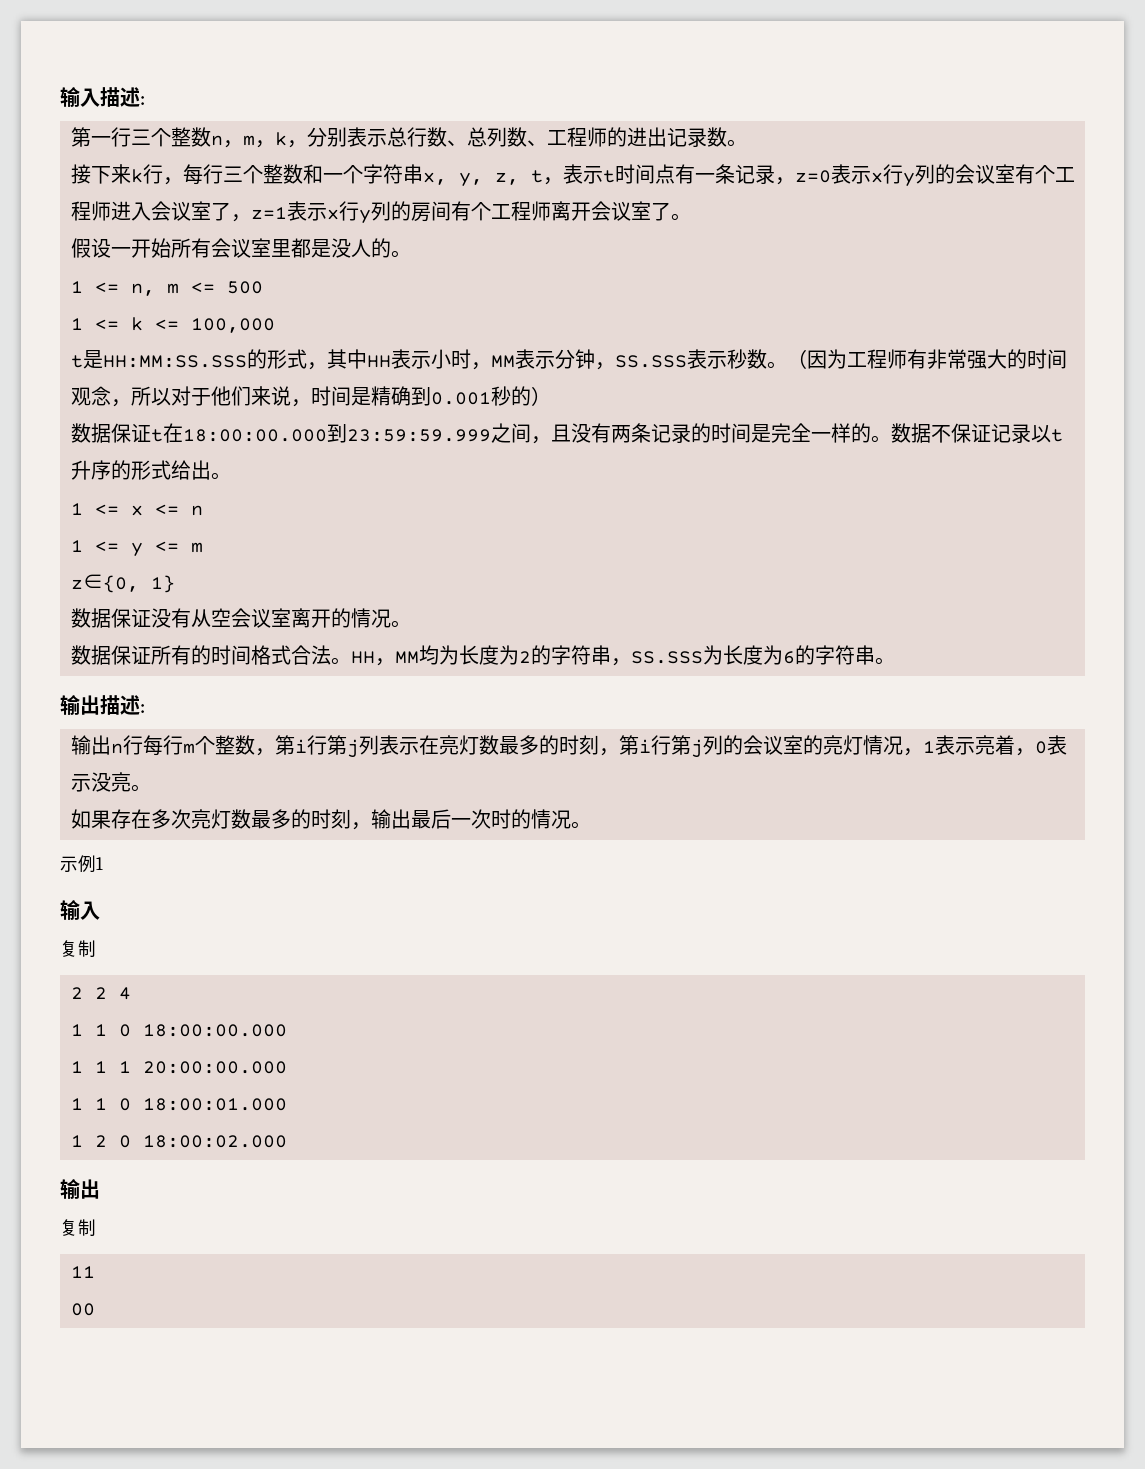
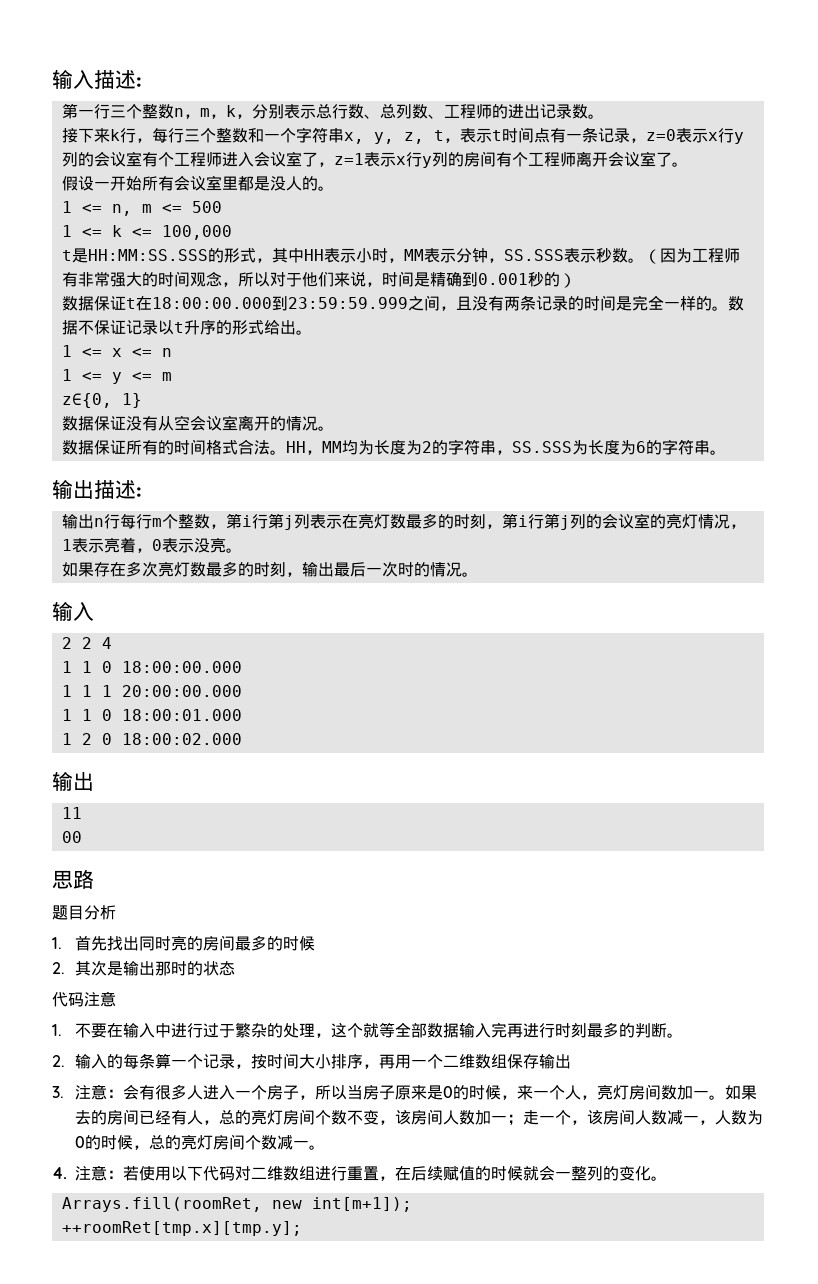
[60,855,103,873] [60,900,100,920] [60,940,96,957] // 示例1 // 输入 // 复制 -> [52,601,94,621] // 输入
[60,1219,96,1236] // 复制 -> (94, 781) none
(95, 1309) none -> [52,869,94,889] [52,905,116,920] [52,935,315,951] [52,960,235,976] [52,991,116,1007] [52,1022,683,1038] [52,1053,571,1069] [52,1084,757,1100] [74,1109,763,1126] [74,1134,325,1150] [52,1165,667,1181] [61,1197,412,1212] [61,1221,302,1236] // 思路 // 题目分析 // 1.首先找出同时亮的房间最多的时候 // 2.其次是输出那时的状态 // 代码注意 // 1.不要在输入中进行过于繁杂的处理，这个就等全部数据输入完再进行时刻最多的判断。 // 2.输入的每条算一个记录，按时间大小排序，再用一个二维数组保存输出 // 3.注意：会有很多人进入一个房子，所以当房子原来是0的时候，来一个人，亮灯房间数加一。如果去的房间已经有人，总的亮灯房间个数不变，该房间人数加一；走一个，该房间人数减一，人数为0的时候，总的亮灯房间个数减一。 // 4.注意：若使用以下代码对二维数组进行重置，在后续赋值的时候就会一整列的变化。 // Arrays.fill(roomRet, new int[m+1]); // ++roomRet[tmp.x][tmp.y];

